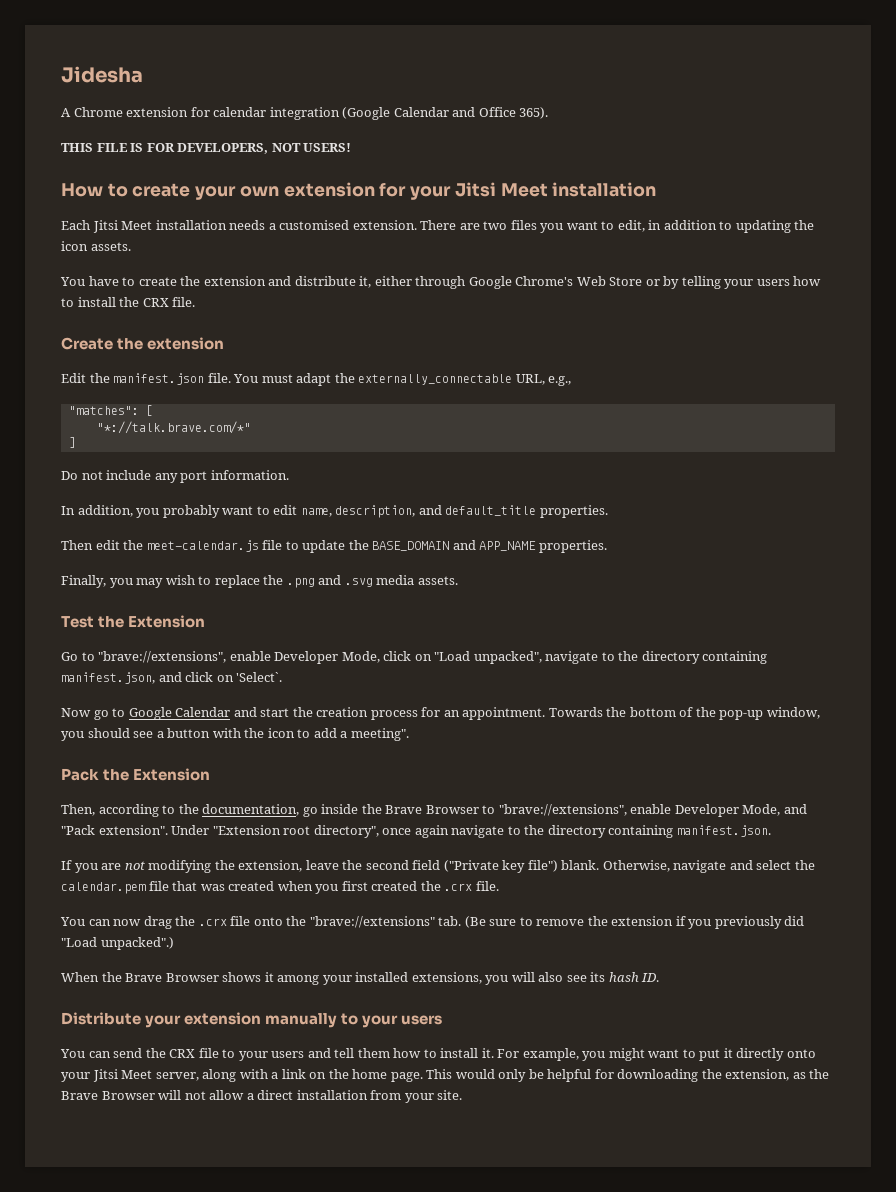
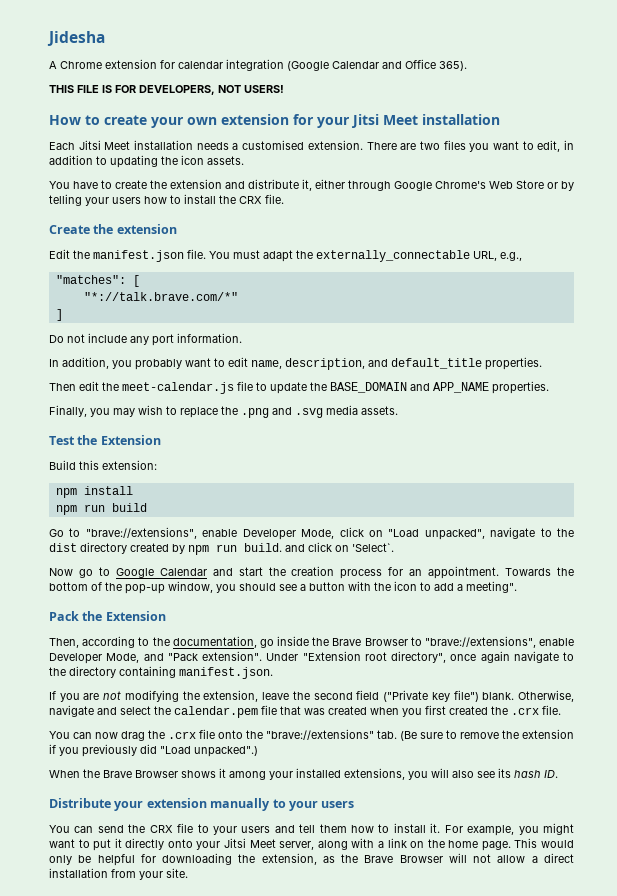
(206, 621) none -> [49,460,157,470] [55,486,133,498] [55,503,147,515] // Build this extension: // npm install // npm run build
[641,651,768,664] [61,672,155,684] directory containing manifest.json, -> [49,542,282,555] dist directory created by npm run build.

